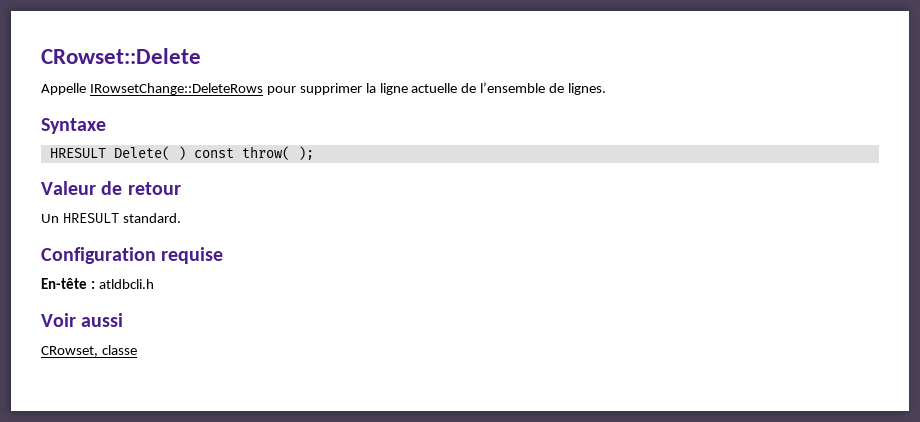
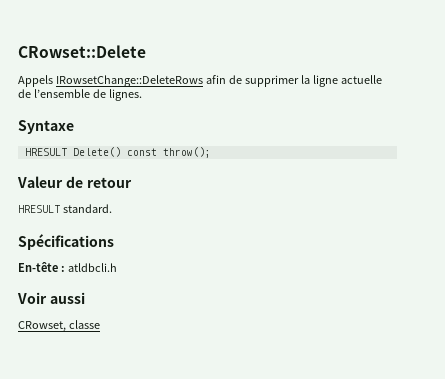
[41,83,296,95] Appelle IRowsetChange::DeleteRows pour -> [18,75,242,87] Appels IRowsetChange::DeleteRows afin de
[113,146,314,160] Delete( ) const throw( ); -> [72,147,211,158] Delete() const throw();
[41,214,59,223] Un -> (132, 182) none
[41,247,224,264] Configuration requise -> [18,234,114,250] Spécifications

